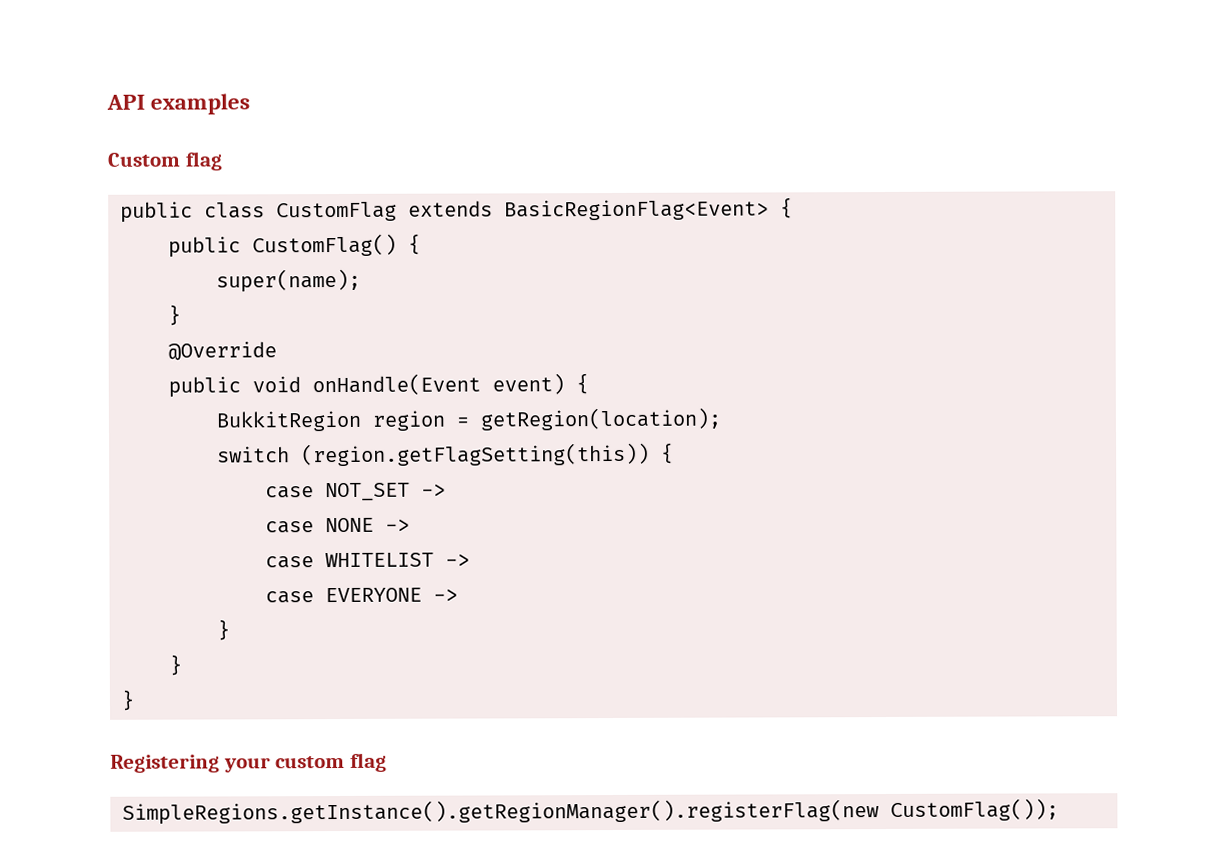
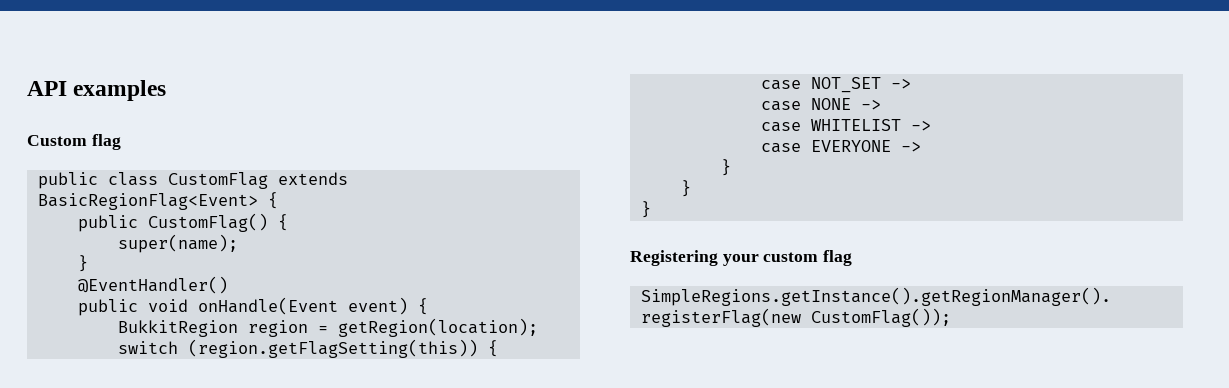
[168,341,278,361] @Override -> [77,276,228,294] @EventHandler()

